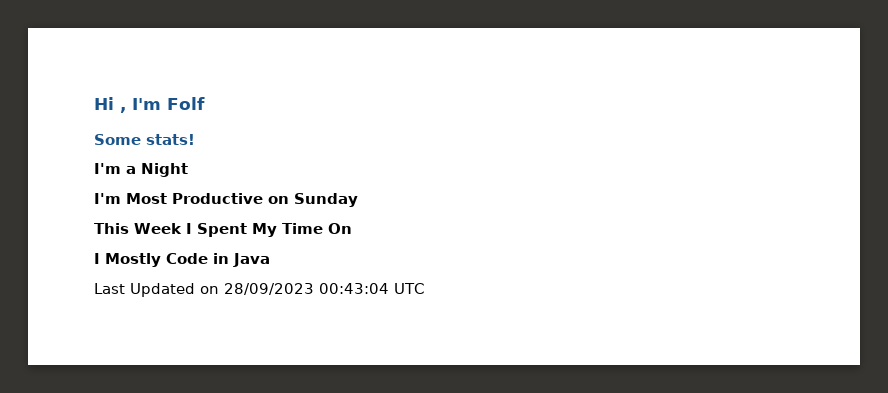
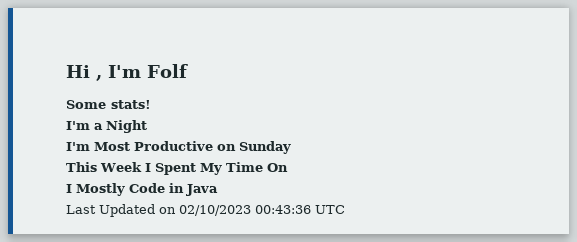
[224,283,389,295] 28/09/2023 00:43:04 -> [179,205,311,216] 02/10/2023 00:43:36

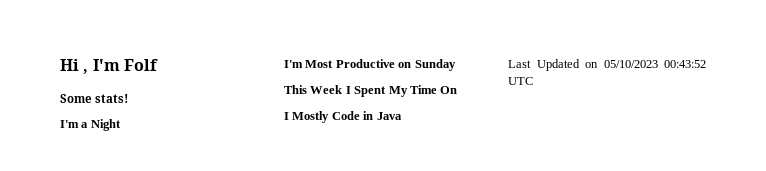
[179,205,311,216] 02/10/2023 00:43:36 -> [603,60,706,68] 05/10/2023 00:43:52

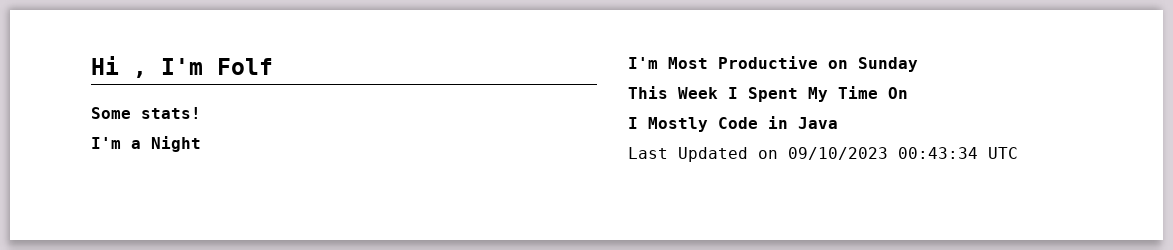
[603,60,706,68] 05/10/2023 00:43:52 -> [788,147,978,160] 09/10/2023 00:43:34

